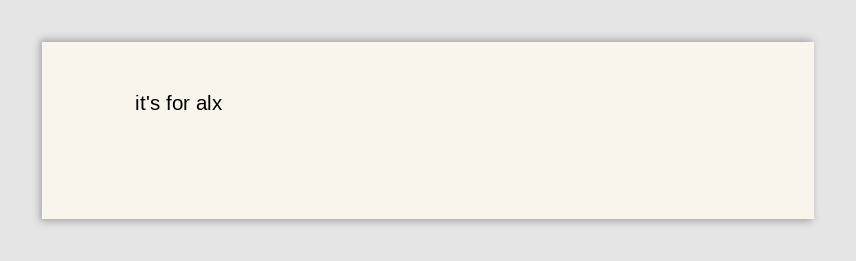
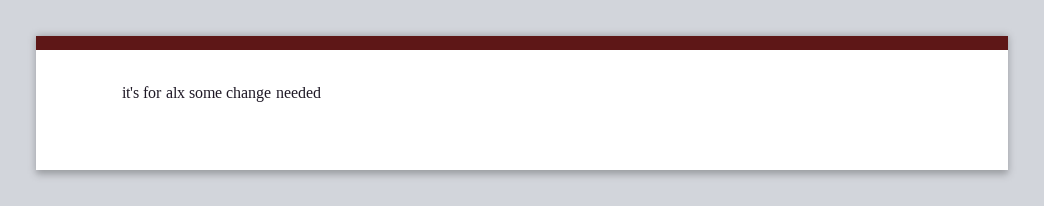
(223, 102) none -> [188,87,321,102] some change needed

